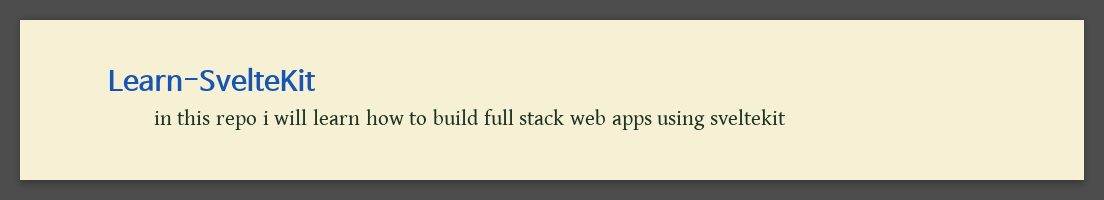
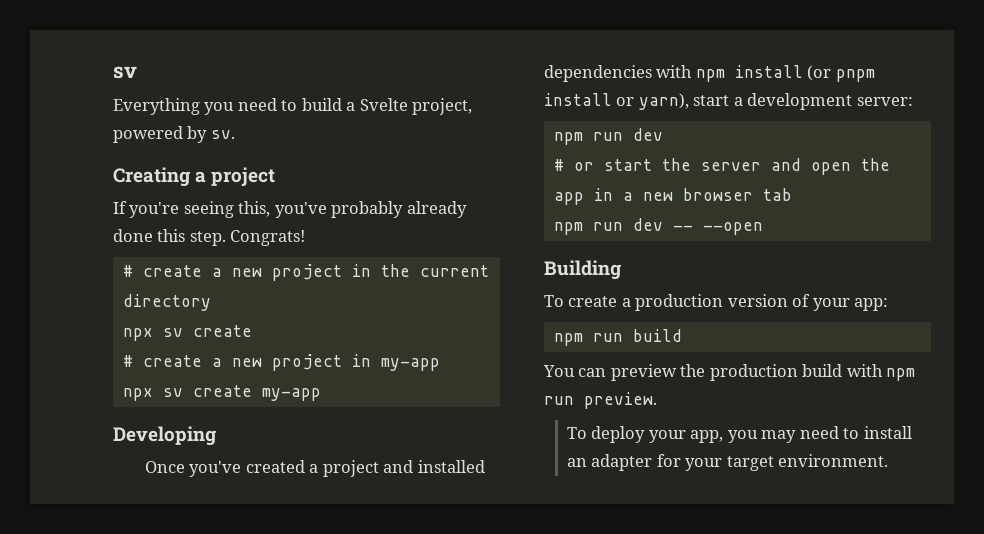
[108,67,315,91] [153,109,787,130] Learn-SvelteKit // in this repo i will learn how to build full stack web apps using sveltekit -> [113,66,137,79] [113,98,473,115] [113,126,235,143] [113,167,276,187] [113,201,467,218] [113,229,306,246] [122,264,489,281] [122,294,211,311] [122,325,252,341] [122,354,440,371] [122,385,321,401] [113,426,216,446] [144,460,485,477] [544,65,875,82] [544,93,913,110] [553,128,663,145] [553,158,890,175] [553,188,792,205] [553,218,763,235] [544,260,621,280] [544,294,889,311] [553,329,682,346] [543,364,916,381] [544,392,657,409] [566,426,912,443] [566,454,889,471] sv // Everything you need to build a Svelte project, powered by sv. // Creating a project // If you're seeing this, you've probably already done this step. Congrats! // # create a new project in the current directory // npx sv create // # create a new project in my-app // npx sv create my-app // Developing // Once you've created a project and installed dependencies with npm install (or pnpm install or yarn), start a development server: // npm run dev // # or start the server and open the app in a new browser tab // npm run dev -- --open // Building // To create a production version of your app: // npm run build // You can preview the production build with npm run preview. // To deploy your app, you may need to install an adapter for your target environment.

